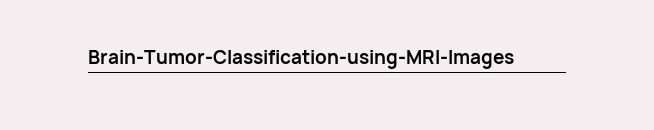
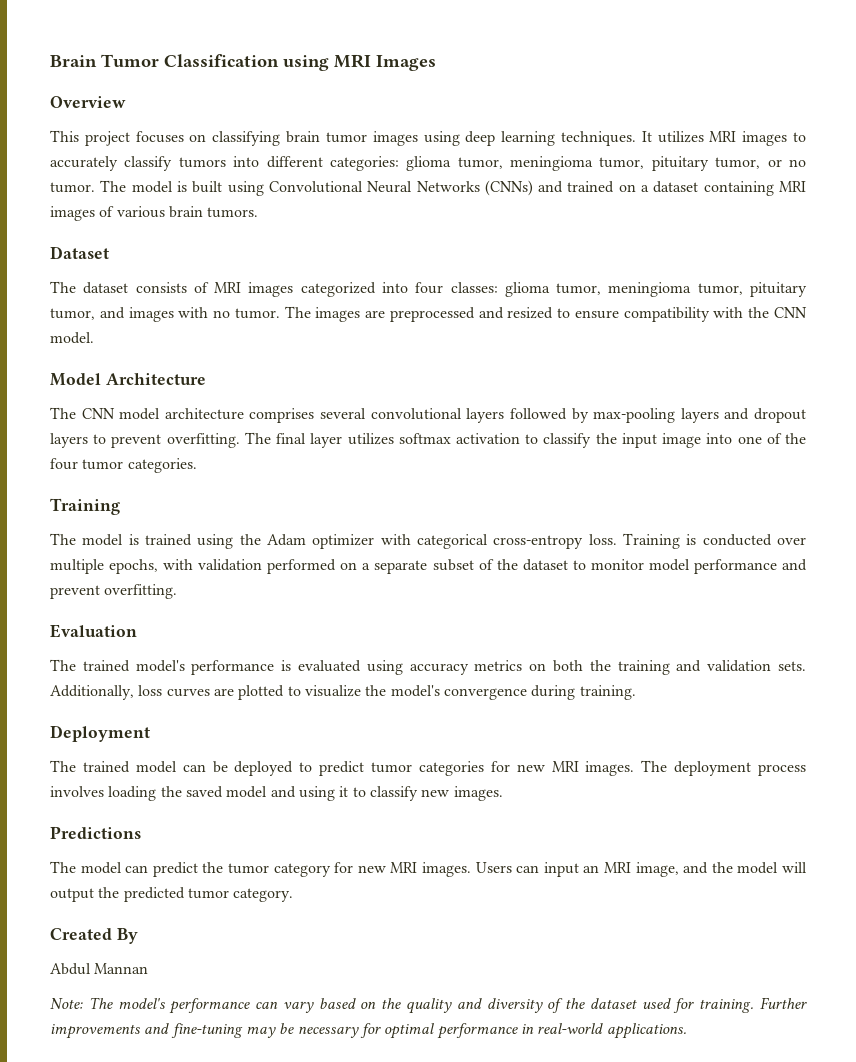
[88,50,514,69] Brain-Tumor-Classification-using-MRI-Images -> [50,54,436,71] [50,96,126,108] [50,130,806,146] [50,156,806,171] [50,180,806,196] [50,206,259,221] [50,246,109,259] [50,281,808,297] [50,306,807,322] [50,332,94,344] [50,373,206,386] [50,407,807,423] [50,432,806,448] [50,458,197,473] [50,498,120,515] [50,533,807,549] [50,559,807,574] [50,584,178,599] [50,624,137,638] [50,659,806,675] [50,685,636,700] [50,725,150,742] [50,760,806,776] [50,786,503,801] [50,826,141,839] [50,861,808,877] [50,887,294,902] [50,928,138,944] [50,963,149,975] [50,997,808,1014] [50,1023,687,1039] Brain Tumor Classification using MRI Images // Overview // This project focuses on classifying brain tumor images using deep learning techniques. It utilizes MRI images to accurately classify tumors into different categories: glioma tumor, meningioma tumor, pituitary tumor, or no tumor. The model is built using Convolutional Neural Networks (CNNs) and trained on a dataset containing MRI images of various brain tumors. // Dataset // The dataset consists of MRI images categorized into four classes: glioma tumor, meningioma tumor, pituitary tumor, and images with no tumor. The images are preprocessed and resized to ensure compatibility with the CNN model. // Model Architecture // The CNN model architecture comprises several convolutional layers followed by max-pooling layers and dropout layers to prevent overfitting. The final layer utilizes softmax activation to classify the input image into one of the four tumor categories. // Training // The model is trained using the Adam optimizer with categorical cross-entropy loss. Training is conducted over multiple epochs, with validation performed on a separate subset of the dataset to monitor model performance and prevent overfitting. // Evaluation // The trained model's performance is evaluated using accuracy metrics on both the training and validation sets. Additionally, loss curves are plotted to visualize the model's convergence during training. // Deployment // The trained model can be deployed to predict tumor categories for new MRI images. The deployment process involves loading the saved model and using it to classify new images. // Predictions // The model can predict the tumor category for new MRI images. Users can input an MRI image, and the model will output the predicted tumor category. // Created By // Abdul Mannan // Note: The model's performance can vary based on the quality and diversity of the dataset used for training. Further improvements and fine-tuning may be necessary for optimal performance in real-world applications.

